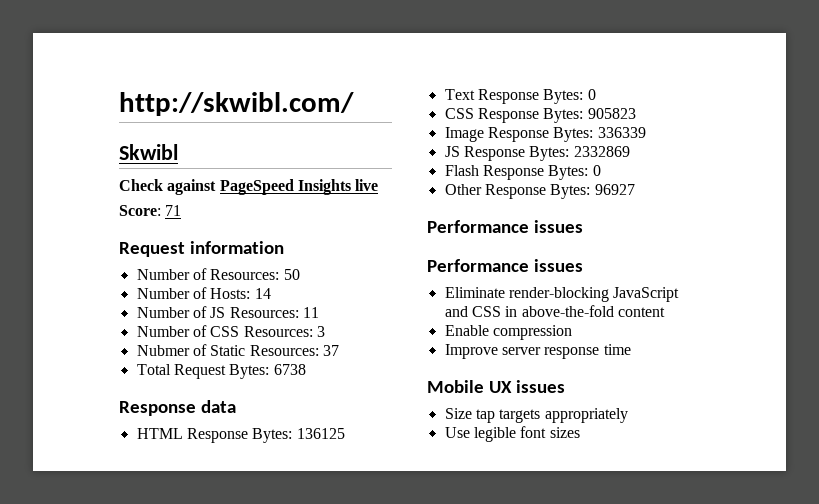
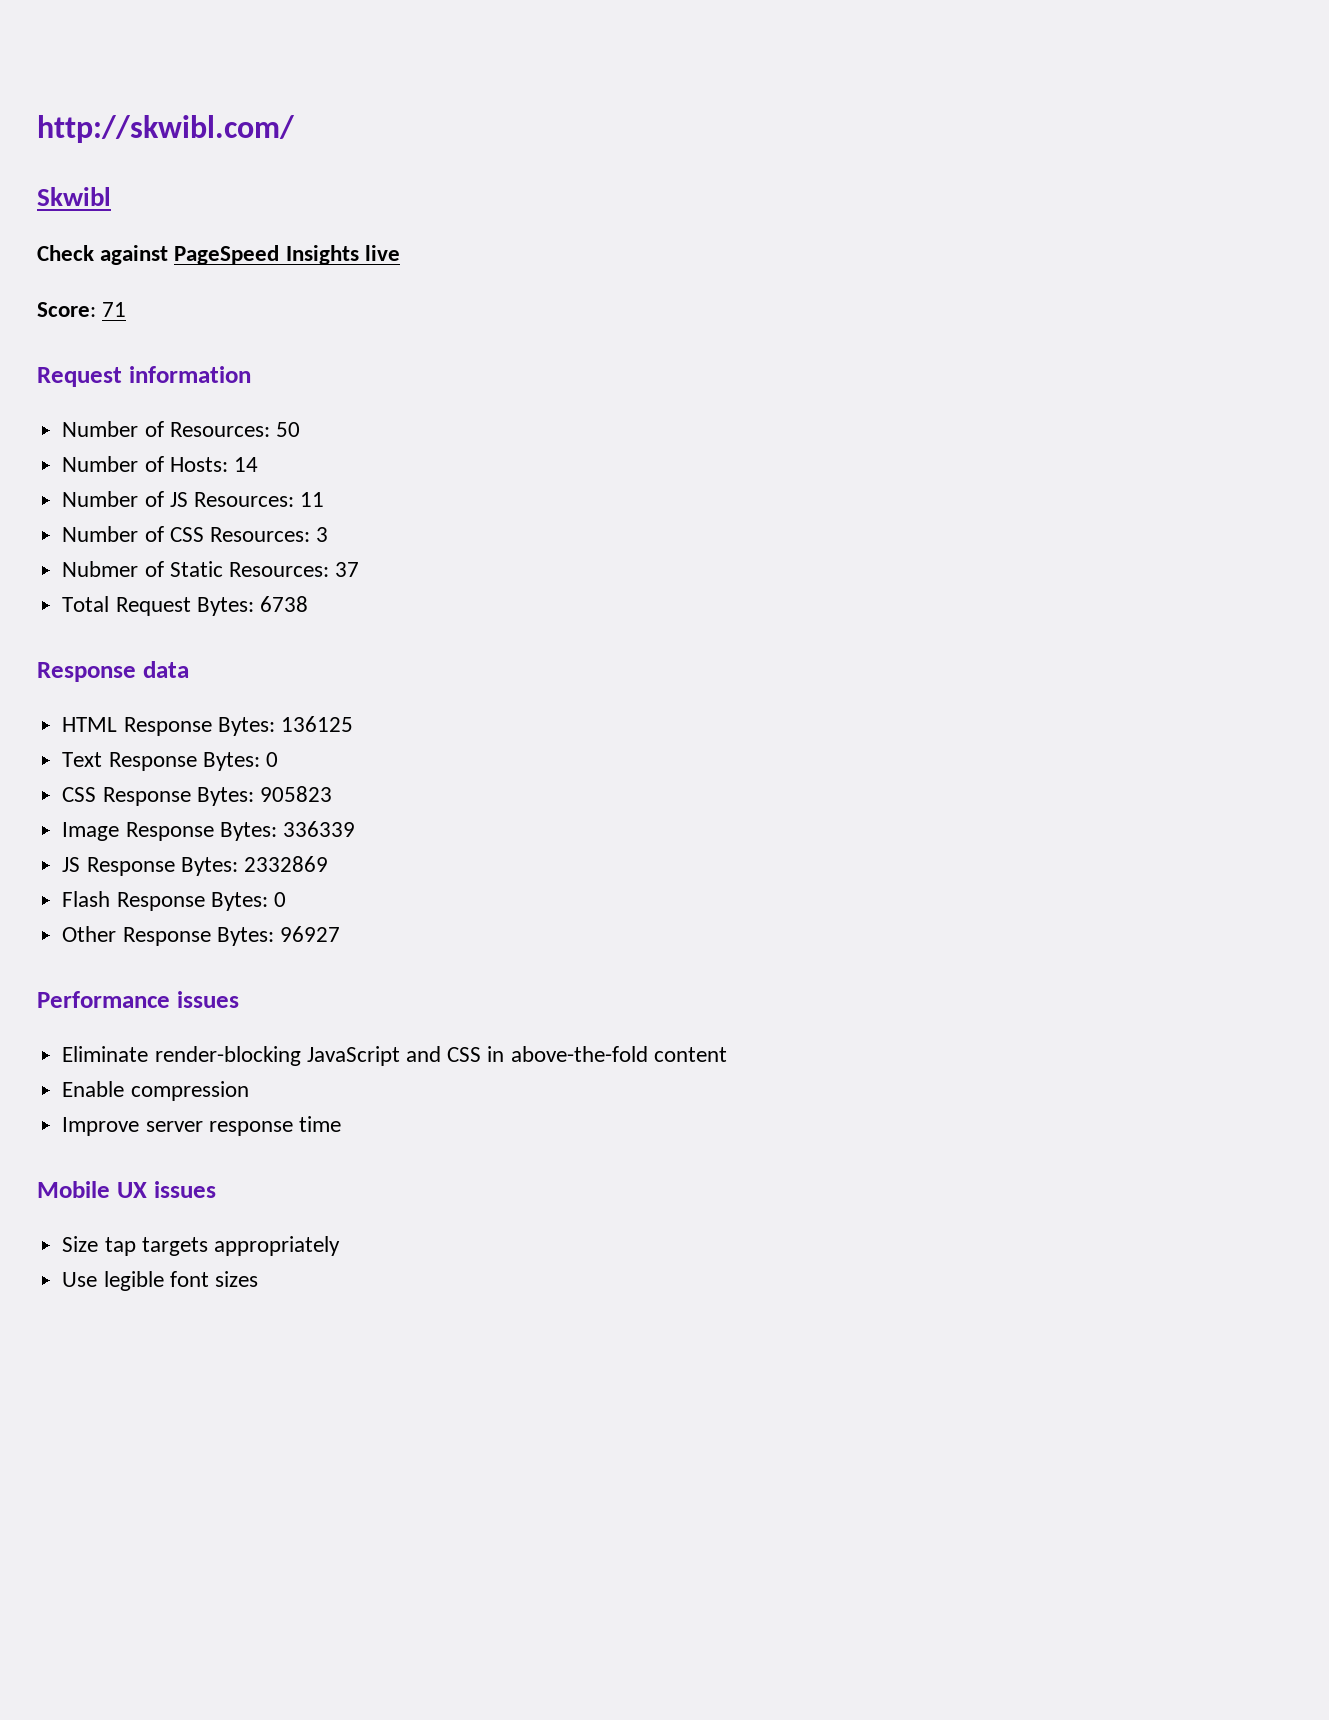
[427,259,583,272] // Performance issues -> (239, 999) none

